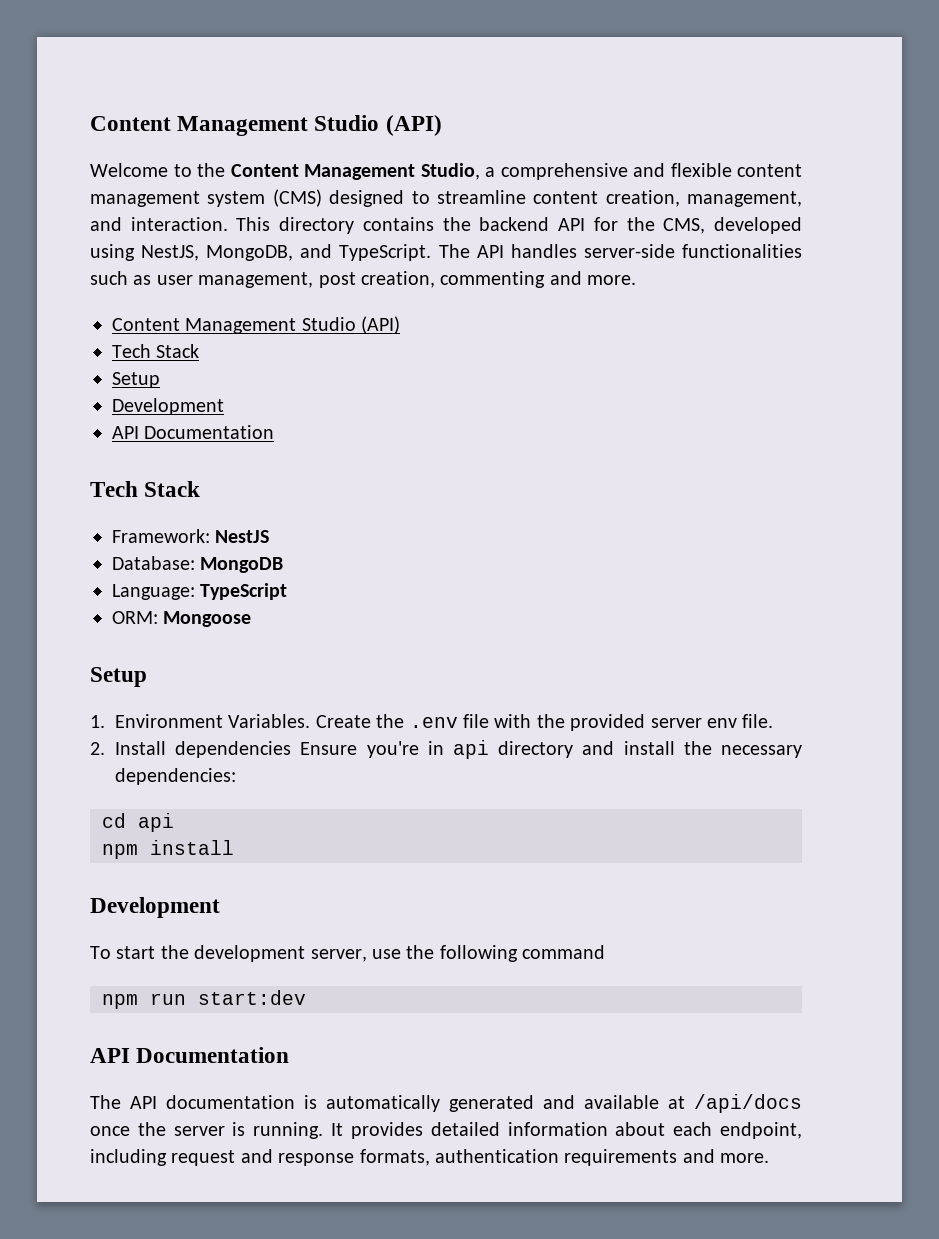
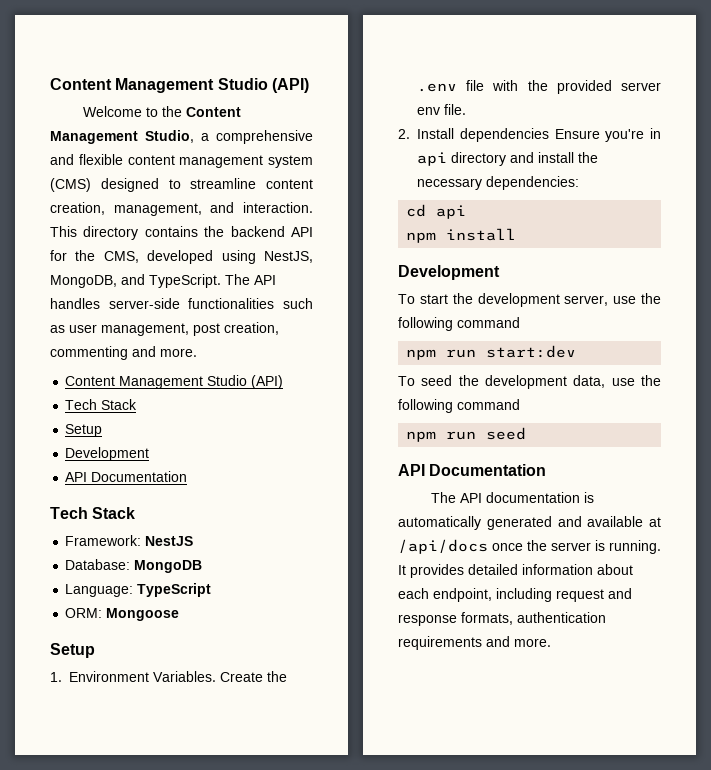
(306, 997) none -> [398,375,661,389] [398,399,520,413] [406,427,527,442] // To seed the development data, use the following command // npm run seed

